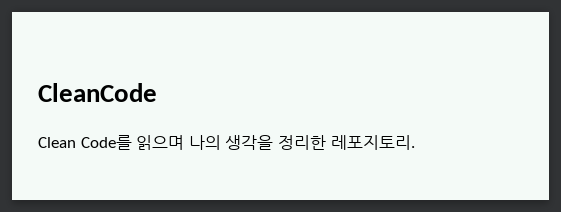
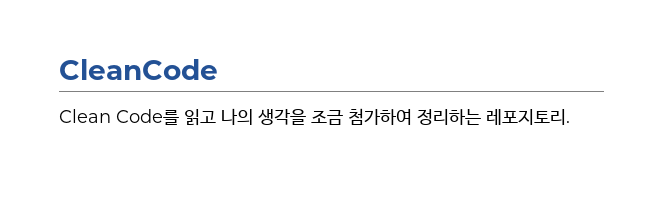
[136,135,185,150] 읽으며 -> [184,109,216,126] 읽고
[277,135,326,150] 정리한 -> [311,108,481,125] 조금 첨가하여 정리하는

